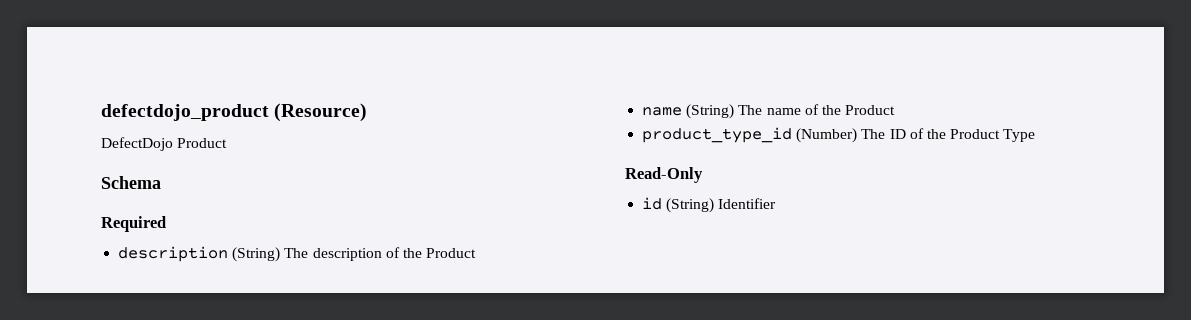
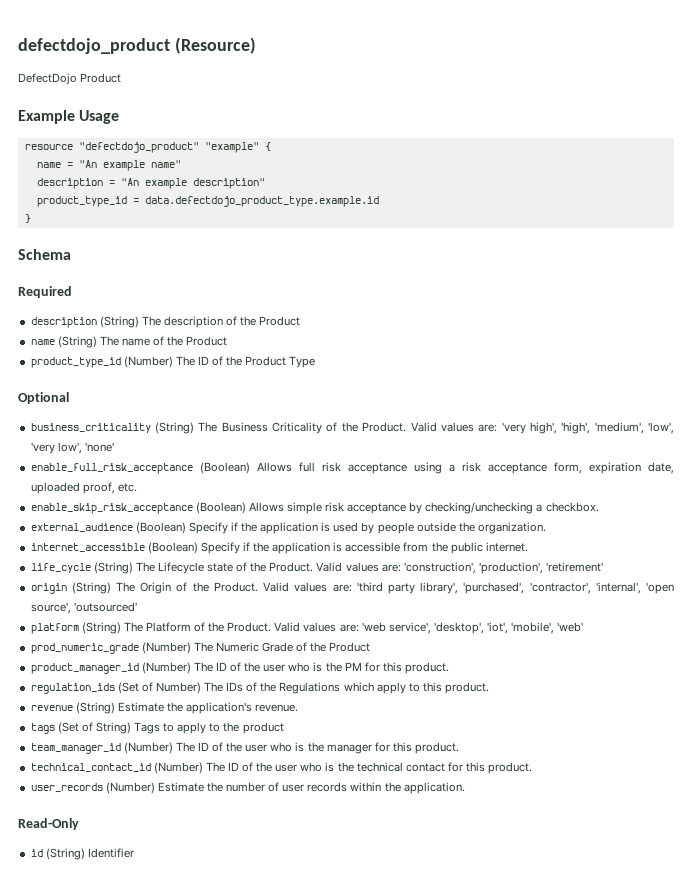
(228, 143) none -> [18,110,120,124] [24,142,271,153] [36,160,181,171] [36,178,265,189] [36,196,379,207] [24,214,31,223] // Example Usage // resource "defectdojo_product" "example" { // name = "An example name" // description = "An example description" // product_type_id = data.defectdojo_product_type.example.id // }
(1036, 135) none -> [18,392,69,404] [30,422,675,434] [30,442,114,454] [30,462,675,474] [30,482,137,494] [30,502,599,514] [30,522,546,534] [30,542,528,554] [30,562,604,574] [30,582,675,594] [30,602,137,614] [30,622,584,634] [30,642,371,654] [30,662,450,674] [30,682,490,694] [30,702,299,714] [30,722,284,734] [30,742,460,754] [30,762,533,774] [30,782,465,794] // Optional // business_criticality (String) The Business Criticality of the Product. Valid values are: 'very high', 'high', 'medium', 'low', 'very low', 'none' // enable_full_risk_acceptance (Boolean) Allows full risk acceptance using a risk acceptance form, expiration date, uploaded proof, etc. // enable_skip_risk_acceptance (Boolean) Allows simple risk acceptance by checking/unchecking a checkbox. // external_audience (Boolean) Specify if the application is used by people outside the organization. // internet_accessible (Boolean) Specify if the application is accessible from the public internet. // life_cycle (String) The Lifecycle state of the Product. Valid values are: 'construction', 'production', 'retirement' // origin (String) The Origin of the Product. Valid values are: 'third party library', 'purchased', 'contractor', 'internal', 'open source', 'outsourced' // platform (String) The Platform of the Product. Valid values are: 'web service', 'desktop', 'iot', 'mobile', 'web' // prod_numeric_grade (Number) The Numeric Grade of the Product // product_manager_id (Number) The ID of the user who is the PM for this product. // regulation_ids (Set of Number) The IDs of the Regulations which apply to this product. // revenue (String) Estimate the application's revenue. // tags (Set of String) Tags to apply to the product // team_manager_id (Number) The ID of the user who is the manager for this product. // technical_contact_id (Number) The ID of the user who is the technical contact for this product. // user_records (Number) Estimate the number of user records within the application.

